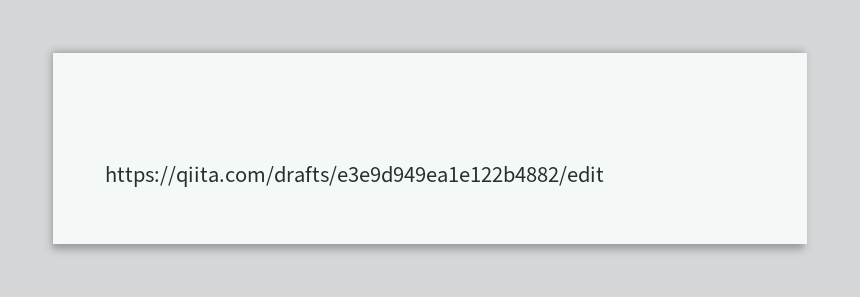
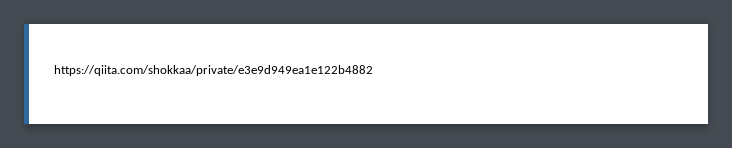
[105,166,604,187] https://qiita.com/drafts/e3e9d949ea1e122b4882/edit -> [54,65,373,76] https://qiita.com/shokkaa/private/e3e9d949ea1e122b4882

